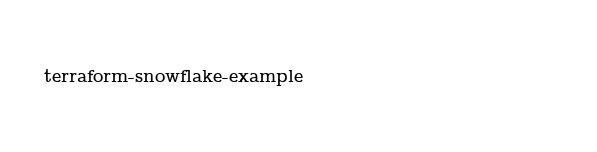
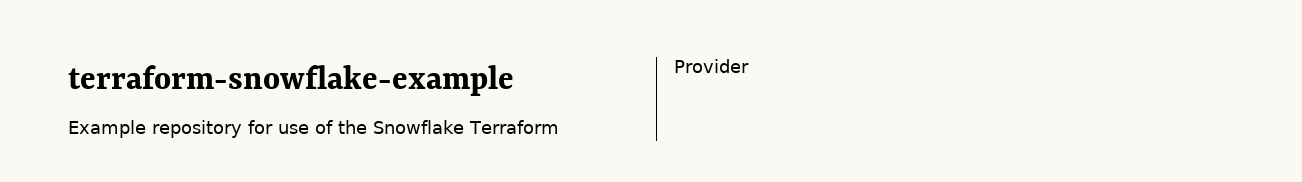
(303, 77) none -> [68,120,559,138] [674,59,749,73] // Example repository for use of the Snowflake Terraform Provider

